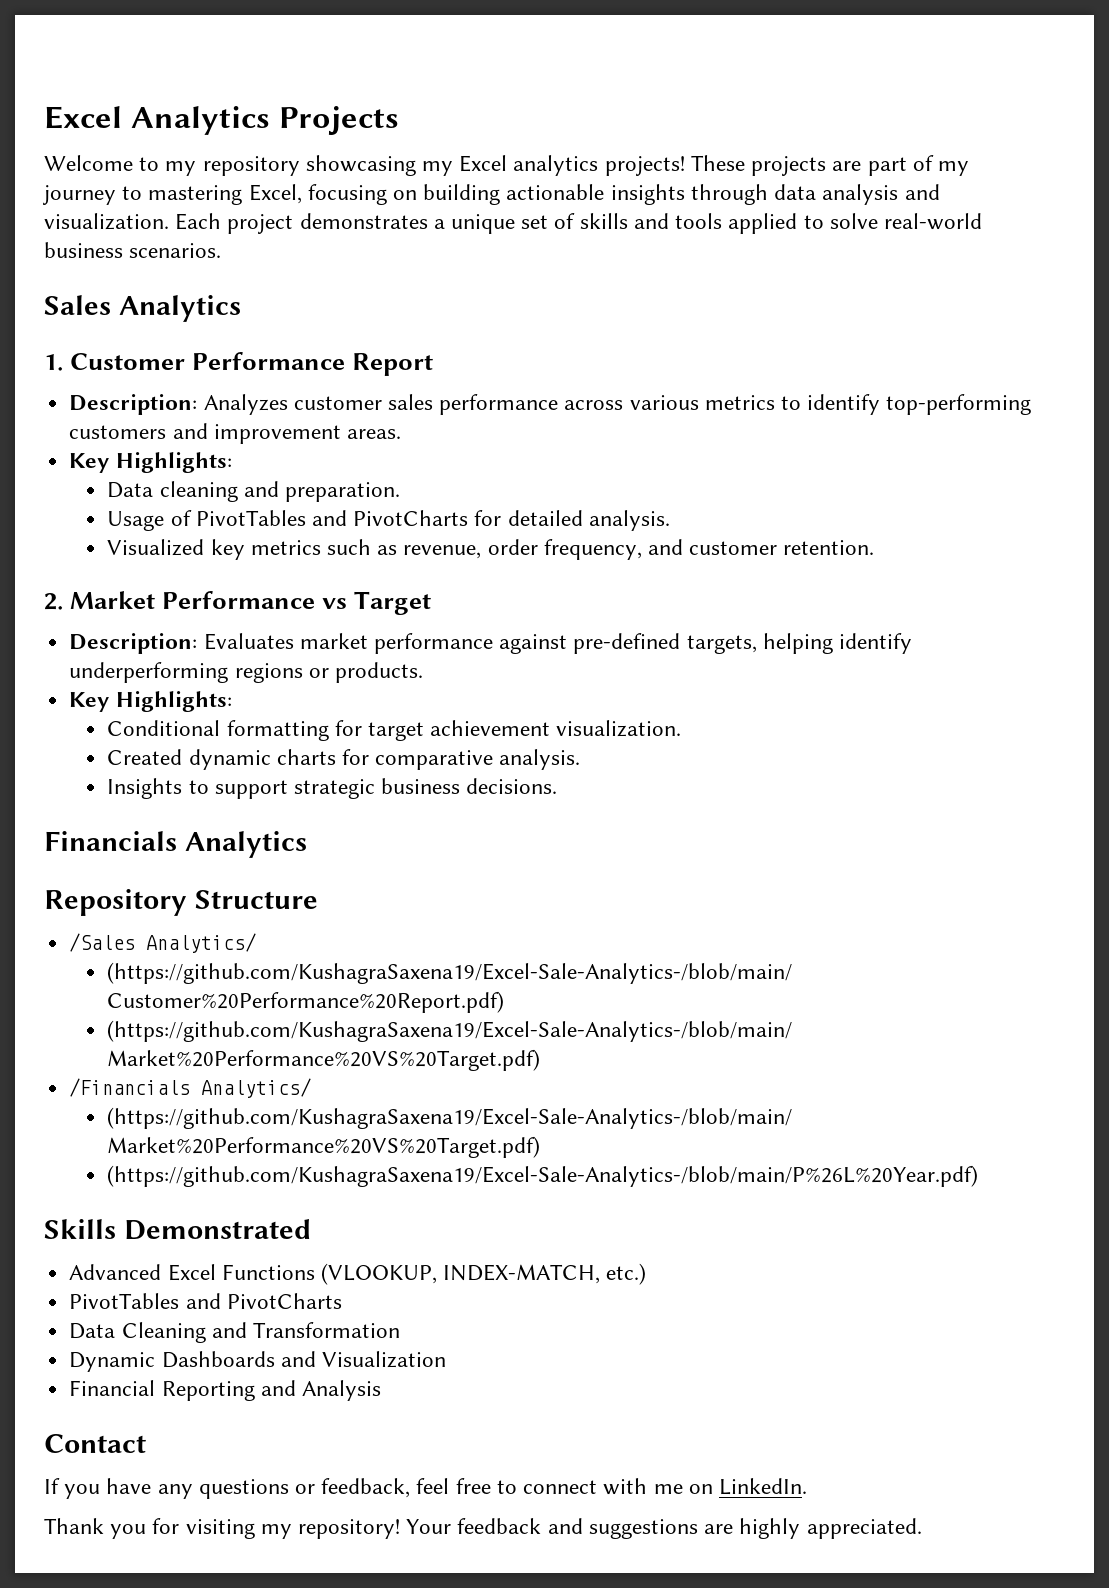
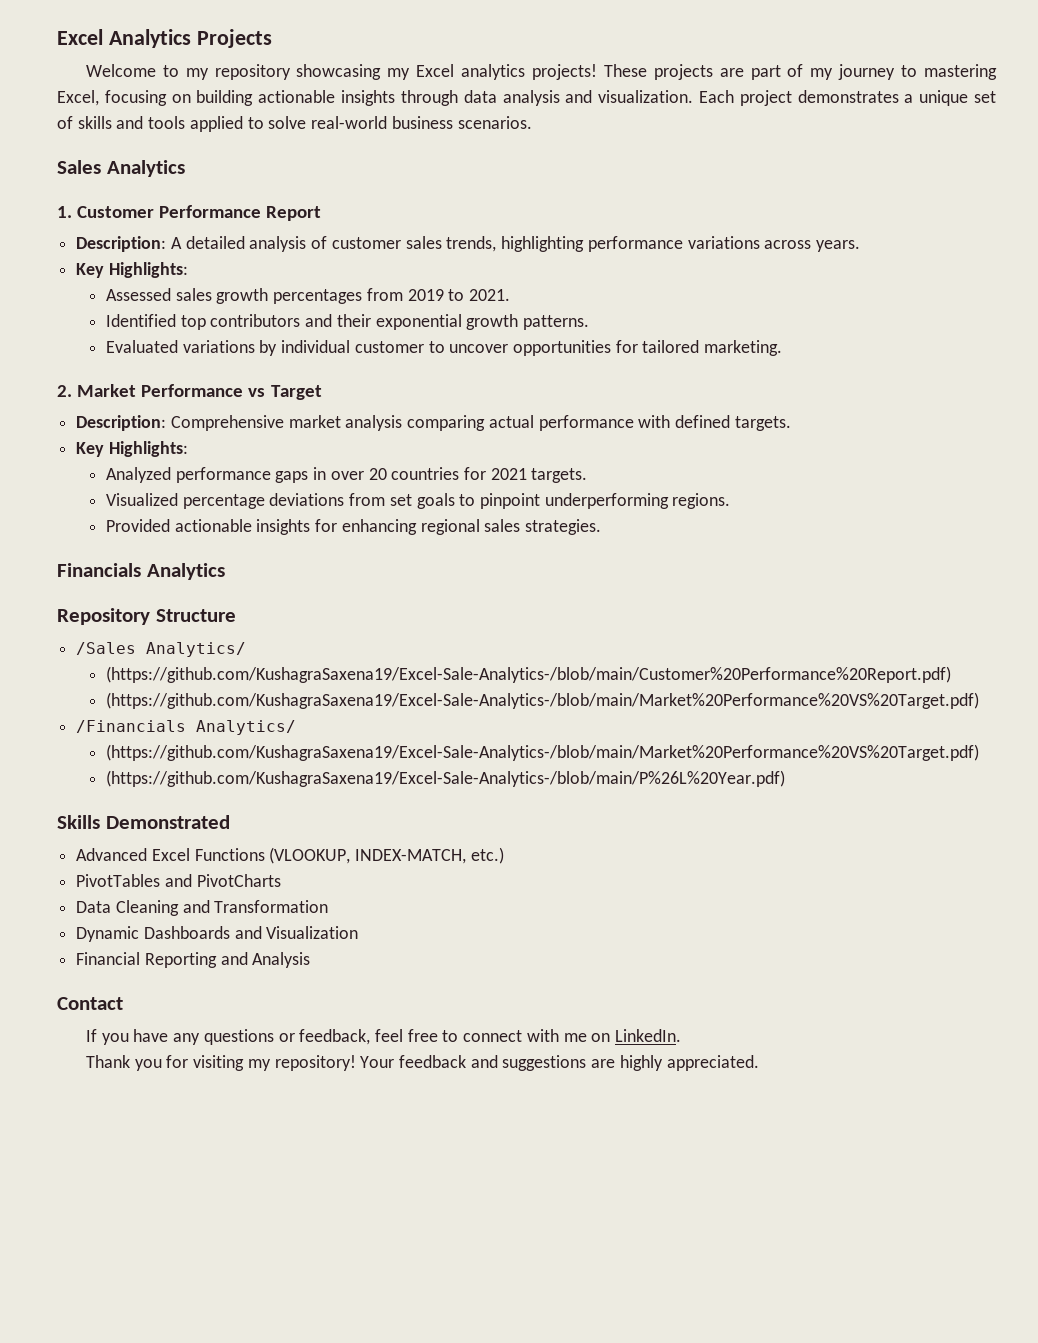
[203,394,1032,415] [69,423,401,444] [69,452,232,473] [107,481,400,502] [107,510,670,531] [107,539,875,560] Analyzes customer sales performance across various metrics to identify top-performing customers and improvement areas. // Key Highlights: // Data cleaning and preparation. // Usage of PivotTables and PivotCharts for detailed analysis. // Visualized key metrics such as revenue, order frequency, and customer retention. -> [170,236,860,252] [76,262,188,278] [105,288,511,304] [105,314,590,330] [105,340,783,356] A detailed analysis of customer sales trends, highlighting performance variations across years. // Key Highlights: // Assessed sales growth percentages from 2019 to 2021. // Identified top contributors and their exponential growth patterns. // Evaluated variations by individual customer to uncover opportunities for tailored marketing.
[203,633,912,654] [69,662,423,683] [69,691,232,712] [107,720,682,741] [107,749,581,770] [107,778,558,799] Evaluates market performance against pre-defined targets, helping identify underperforming regions or products. // Key Highlights: // Conditional formatting for target achievement visualization. // Created dynamic charts for comparative analysis. // Insights to support strategic business decisions. -> [170,415,791,431] [76,441,188,457] [105,467,588,483] [105,493,731,509] [105,519,602,535] Comprehensive market analysis comparing actual performance with defined targets. // Key Highlights: // Analyzed performance gaps in over 20 countries for 2021 targets. // Visualized percentage deviations from set goals to pinpoint underperforming regions. // Provided actionable insights for enhancing regional sales strategies.

